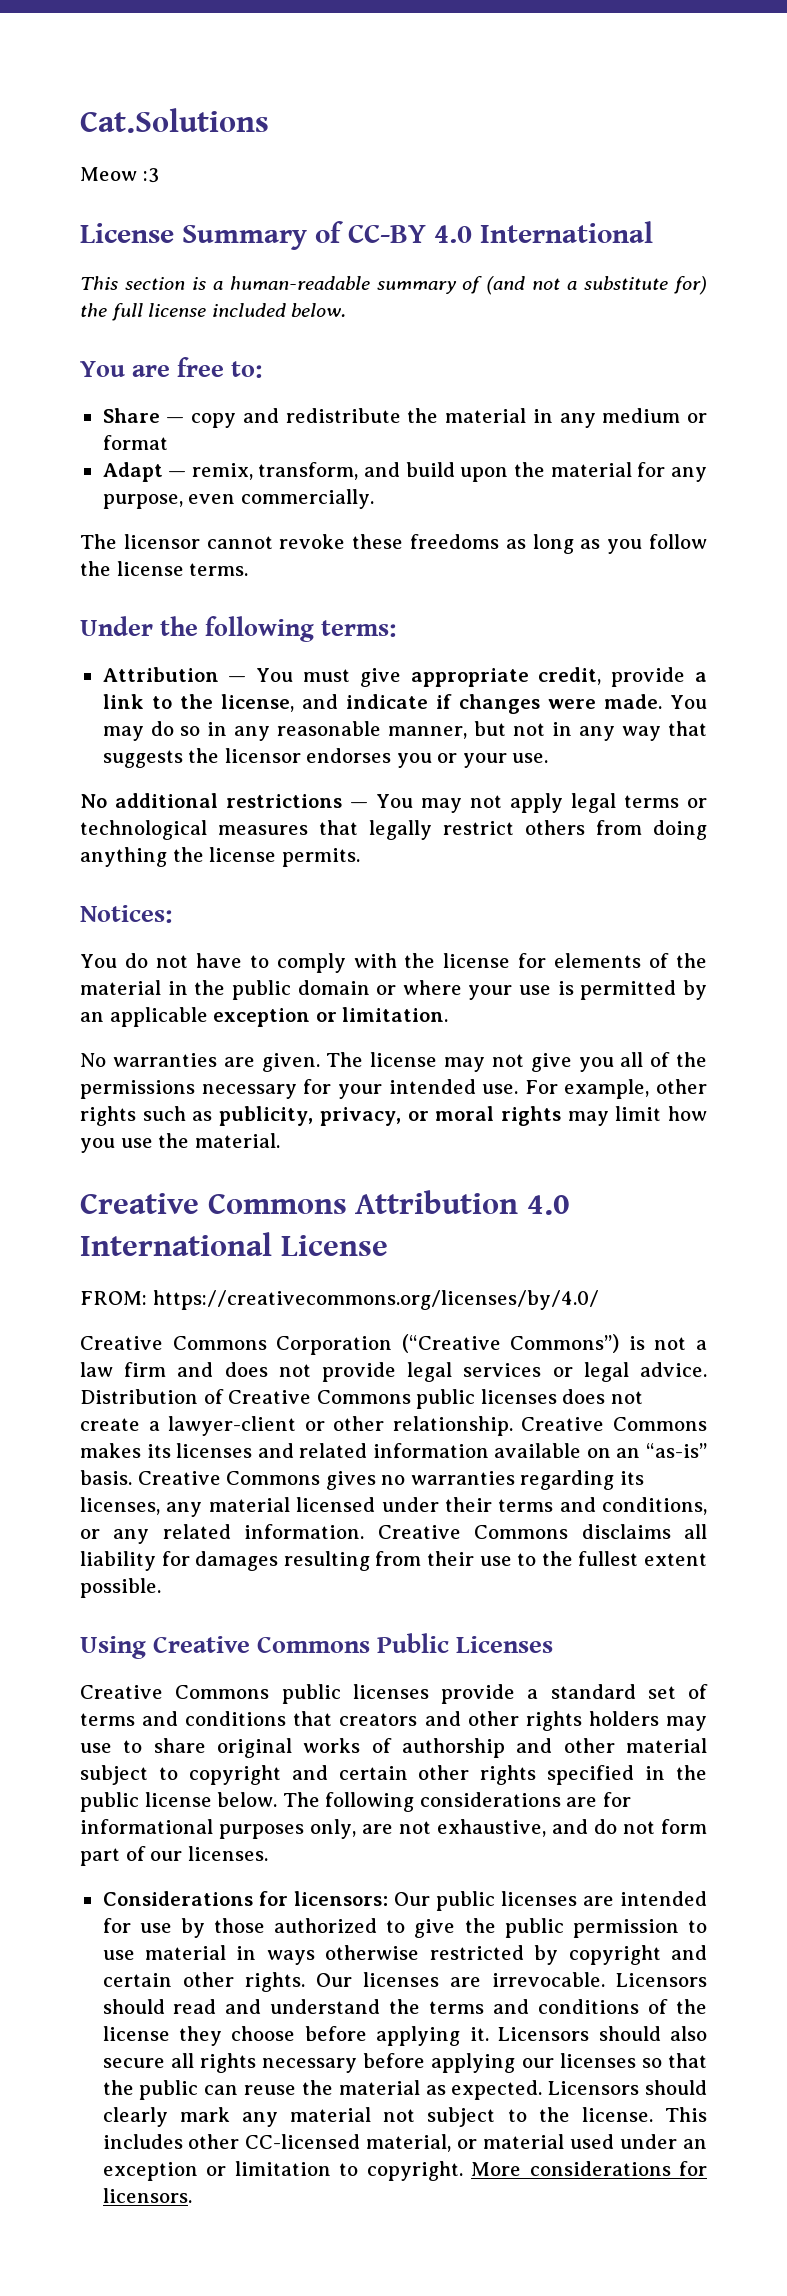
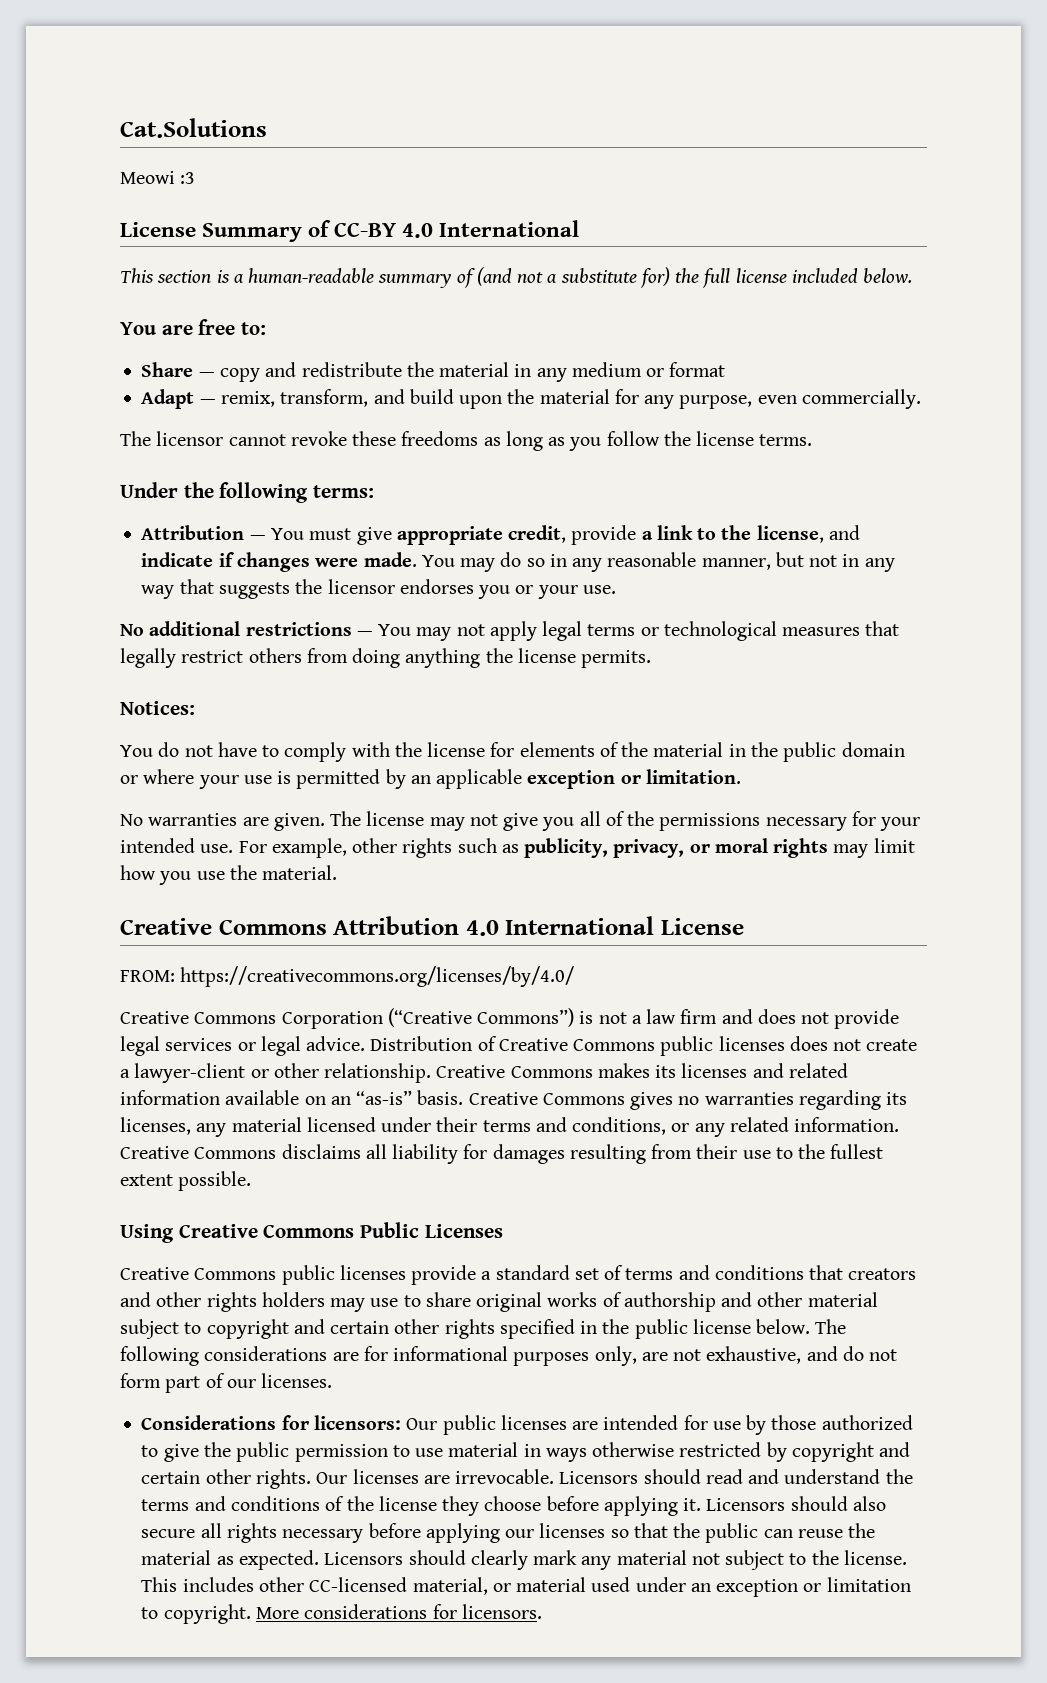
[80,167,137,181] Meow -> [120,171,175,184] Meowi

